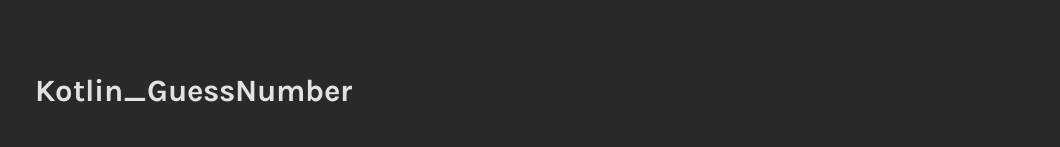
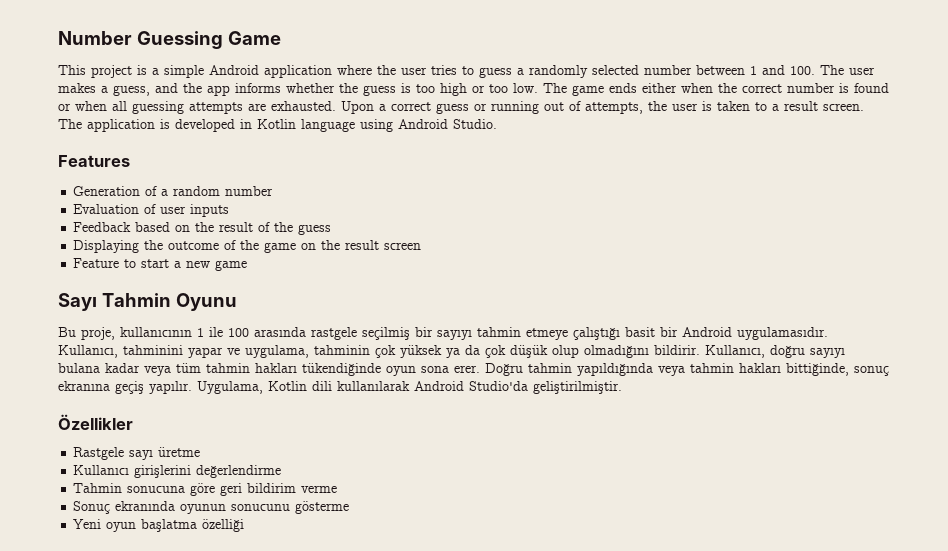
[35,78,352,102] Kotlin_GuessNumber -> [58,31,281,49] [58,65,875,78] [58,83,889,96] [58,101,864,114] [58,119,497,132] [58,155,130,167] [73,186,274,196] [73,204,230,217] [73,222,332,235] [73,240,422,253] [73,258,248,271] [58,293,237,311] [58,327,828,340] [58,345,845,358] [58,363,889,376] [58,381,622,394] [58,414,133,430] [73,447,201,460] [73,465,282,478] [73,483,338,496] [73,501,350,514] [73,519,245,532] Number Guessing Game // This project is a simple Android application where the user tries to guess a randomly selected number between 1 and 100. The user makes a guess, and the app informs whether the guess is too high or too low. The game ends either when the correct number is found or when all guessing attempts are exhausted. Upon a correct guess or running out of attempts, the user is taken to a result screen. The application is developed in Kotlin language using Android Studio. // Features // Generation of a random number // Evaluation of user inputs // Feedback based on the result of the guess // Displaying the outcome of the game on the result screen // Feature to start a new game // Sayı Tahmin Oyunu // Bu proje, kullanıcının 1 ile 100 arasında rastgele seçilmiş bir sayıyı tahmin etmeye çalıştığı basit bir Android uygulamasıdır. Kullanıcı, tahminini yapar ve uygulama, tahminin çok yüksek ya da çok düşük olup olmadığını bildirir. Kullanıcı, doğru sayıyı bulana kadar veya tüm tahmin hakları tükendiğinde oyun sona erer. Doğru tahmin yapıldığında veya tahmin hakları bittiğinde, sonuç ekranına geçiş yapılır. Uygulama, Kotlin dili kullanılarak Android Studio'da geliştirilmiştir. // Özellikler // Rastgele sayı üretme // Kullanıcı girişlerini değerlendirme // Tahmin sonucuna göre geri bildirim verme // Sonuç ekranında oyunun sonucunu gösterme // Yeni oyun başlatma özelliği

